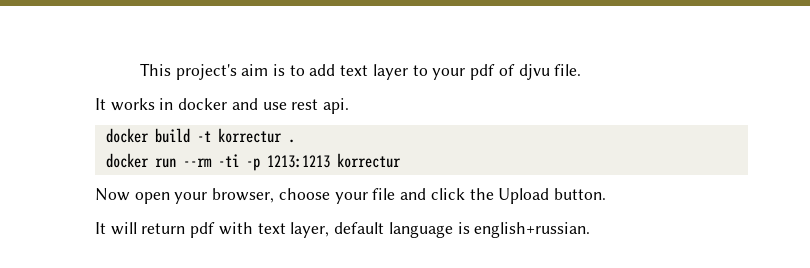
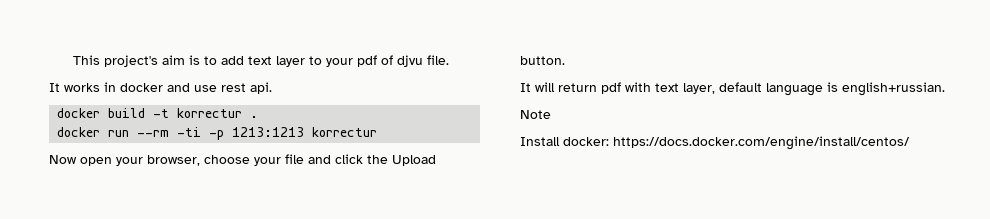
(591, 230) none -> [520,110,551,119] [520,136,910,150] // Note // Install docker: https://docs.docker.com/engine/install/centos/

